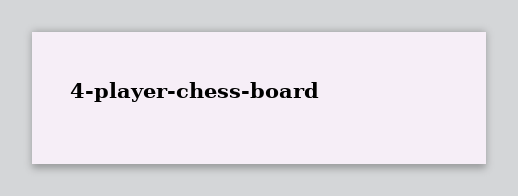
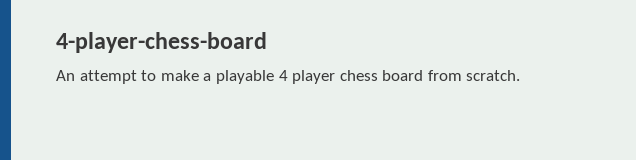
(319, 92) none -> [56,70,521,84] // An attempt to make a playable 4 player chess board from scratch.

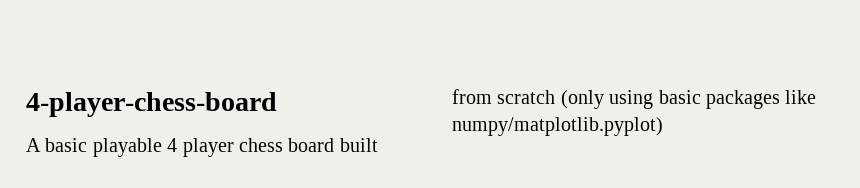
[56,70,212,84] An attempt to make a -> [26,138,88,152] A basic
[427,70,521,81] from scratch. -> [339,138,378,152] [452,89,817,109] [452,117,663,136] built from scratch (only using basic packages like numpy/matplotlib.pyplot)

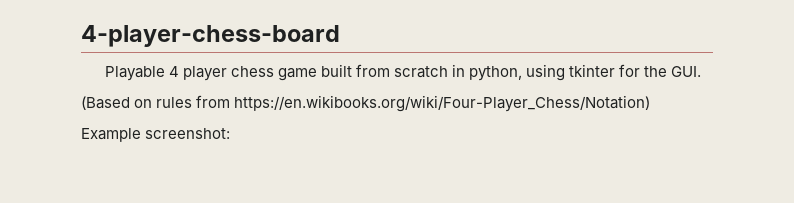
[26,138,162,157] A basic playable -> [104,66,165,81] Playable
[288,138,335,152] board -> [277,68,317,81] game
[560,90,817,109] [452,117,663,136] (only using basic packages like numpy/matplotlib.pyplot) -> [451,64,702,81] [81,95,651,112] [81,128,231,142] in python, using tkinter for the GUI. // (Based on rules from https://en.wikibooks.org/wiki/Four-Player_Chess/Notation) // Example screenshot:

